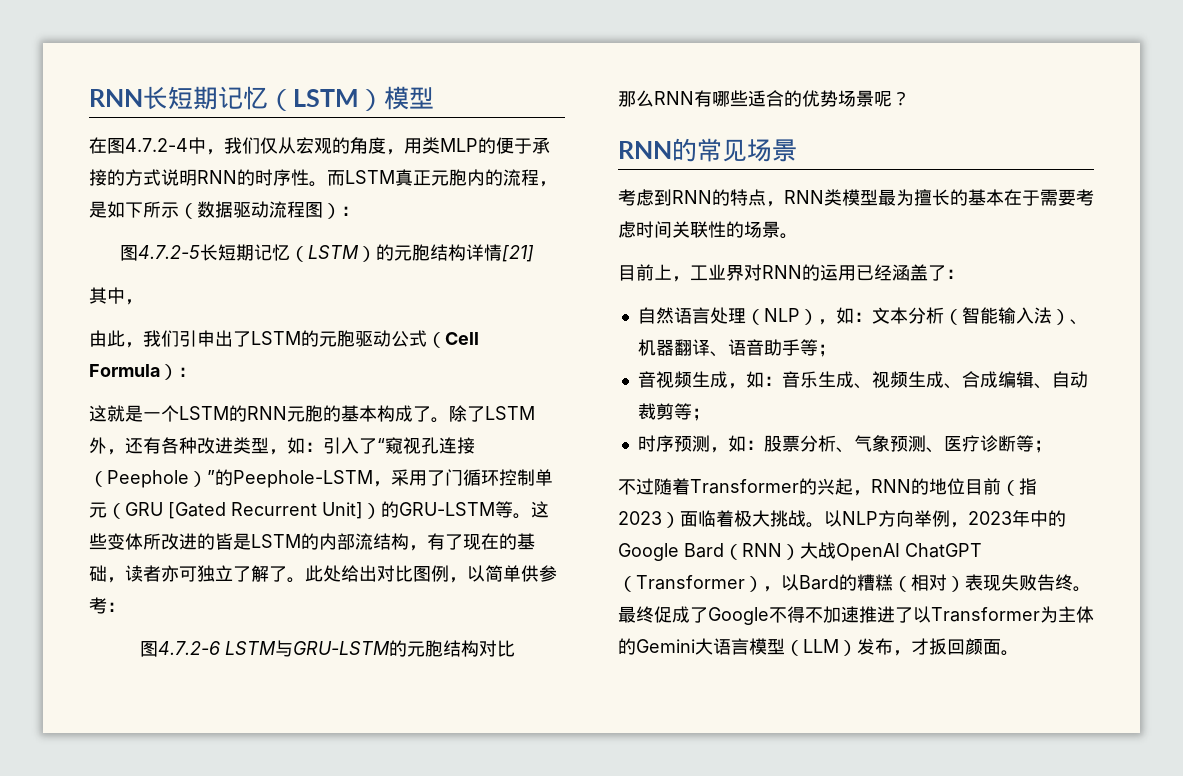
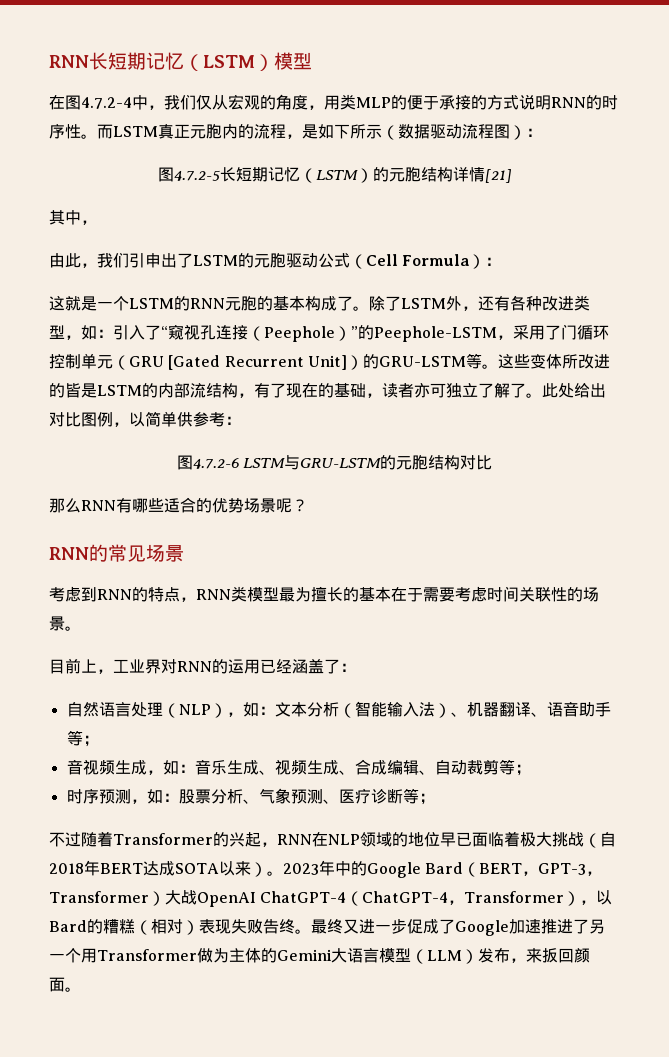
[911,478,1037,496] [618,510,968,528] 的地位目前（指2023）面临着极大挑战。以NLP方向举例， -> [311,831,616,848] [49,860,283,877] 在NLP领域的地位早已面临着极大挑战（自2018年BERT达成SOTA以来）。
[742,542,982,561] [618,576,636,592] RNN）大战OpenAI ChatGPT（ -> [479,863,603,876] [49,890,465,907] BERT，GPT-3，Transformer）大战OpenAI ChatGPT-4（ChatGPT-4，
(654, 614) none -> [343,919,407,934] 又进一步
[769,606,823,623] 不得不 -> (509, 928) none
[913,606,1040,623] 以Transformer -> [589,919,605,934] [49,948,213,963] 另一个用Transformer做
[911,638,929,655] 才 -> [525,948,542,963] 来

